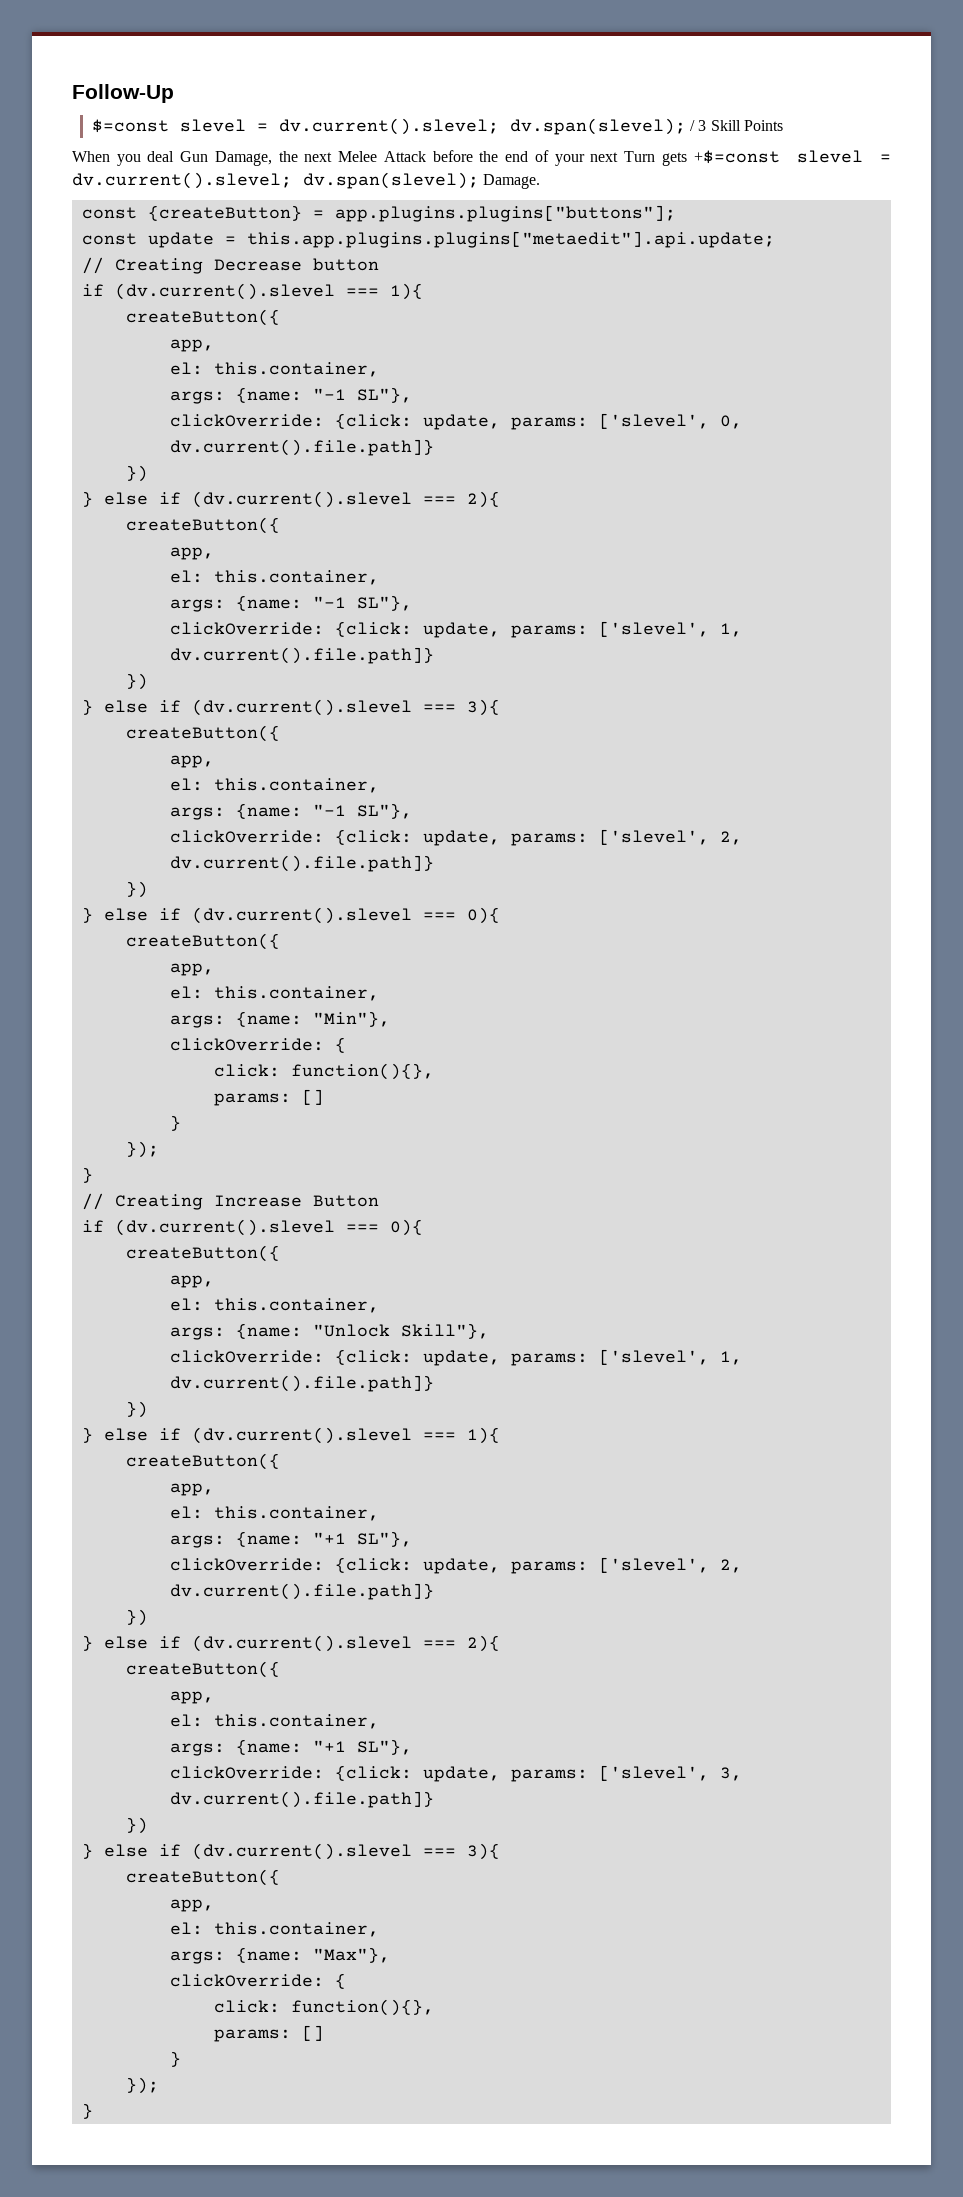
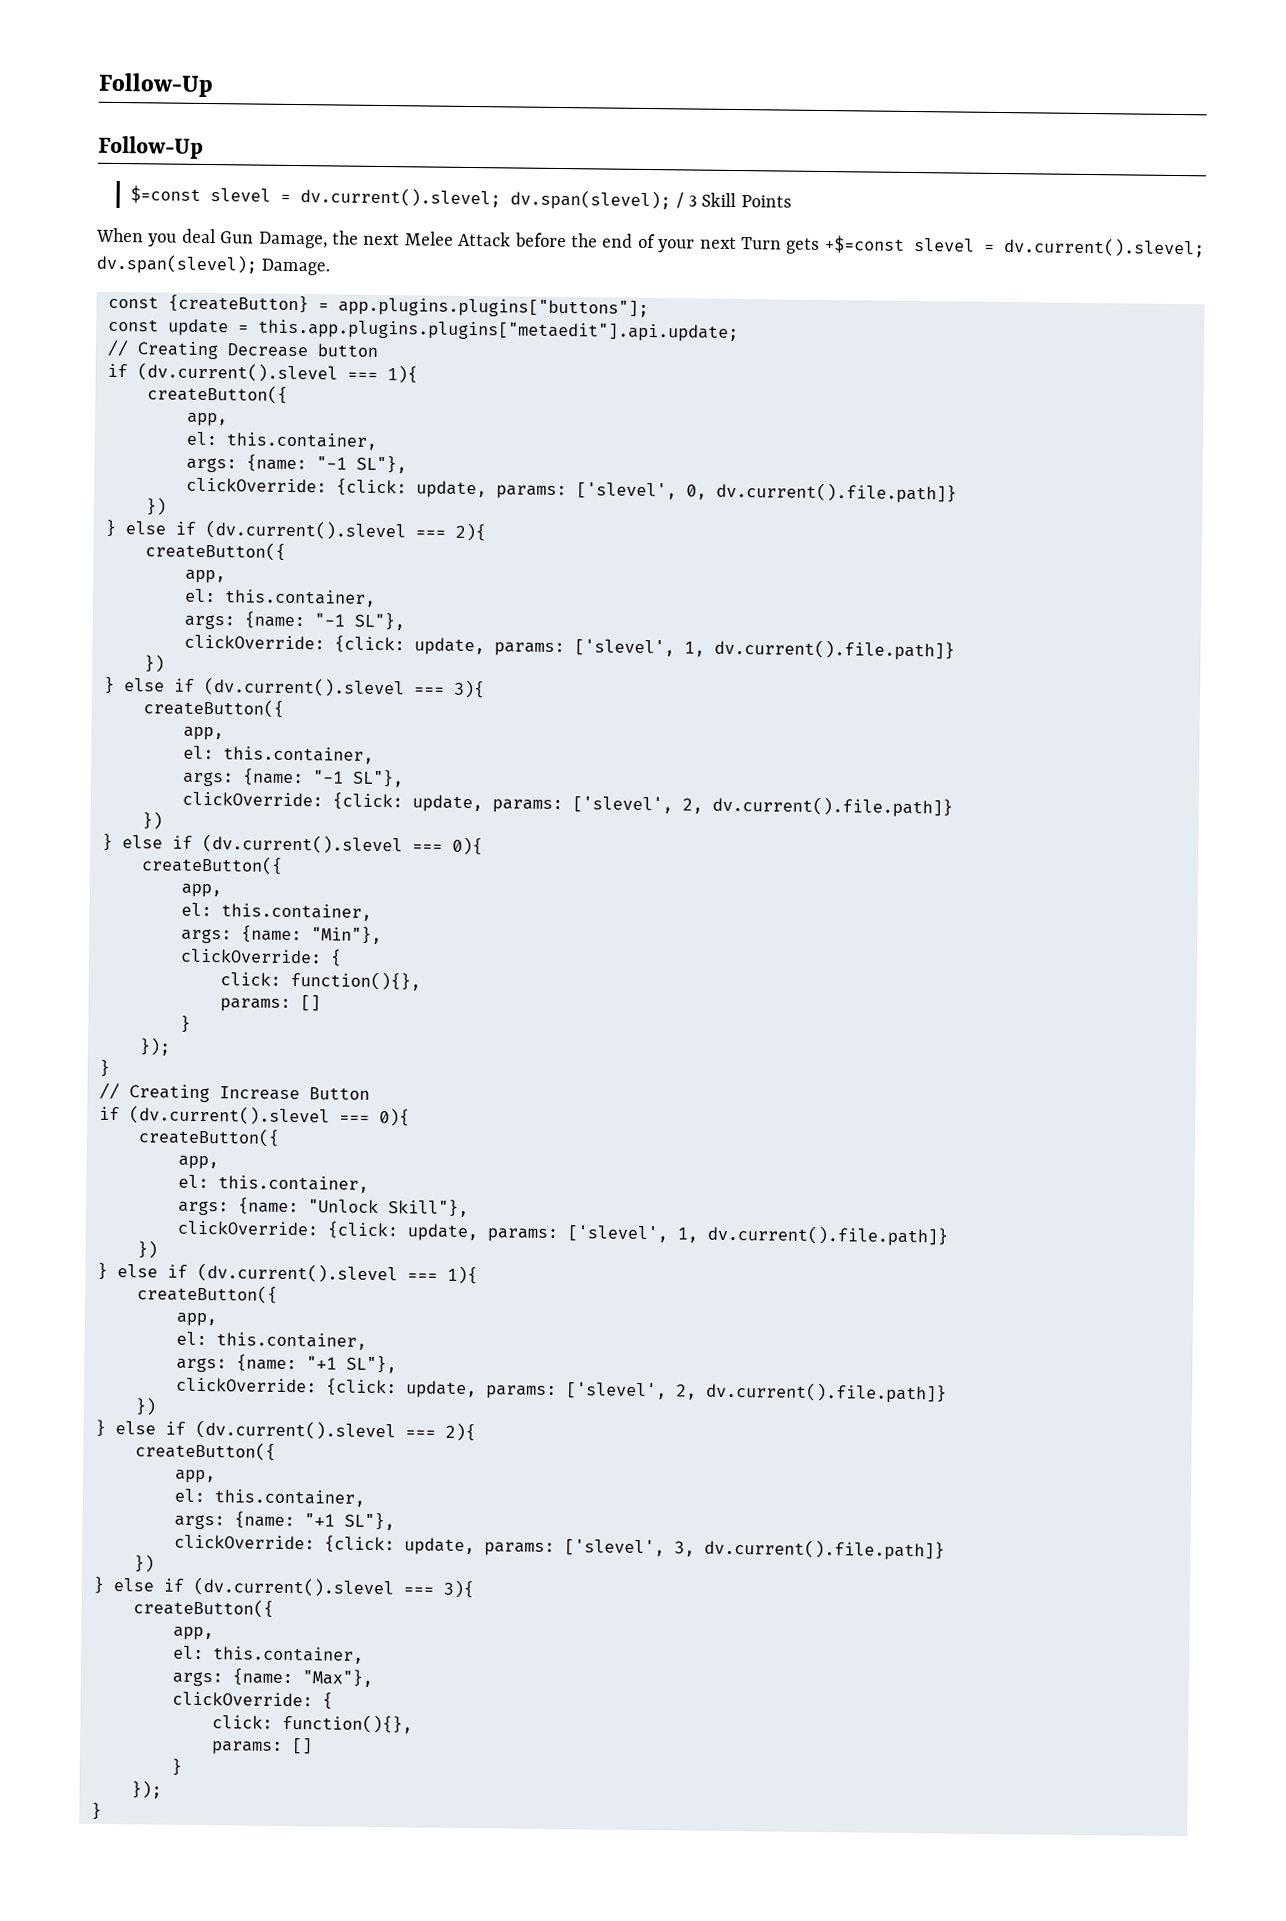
[72,84,174,103] Follow-Up -> [98,72,214,98] [98,135,204,159] Follow-Up // Follow-Up

